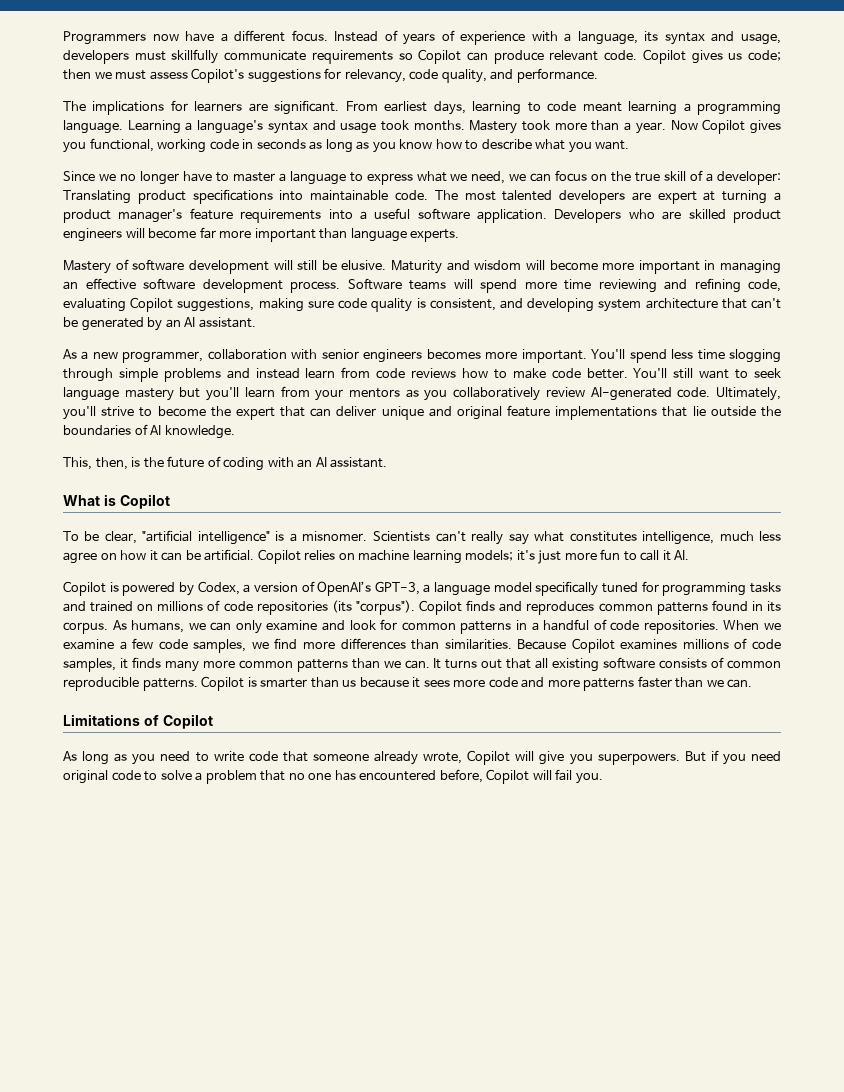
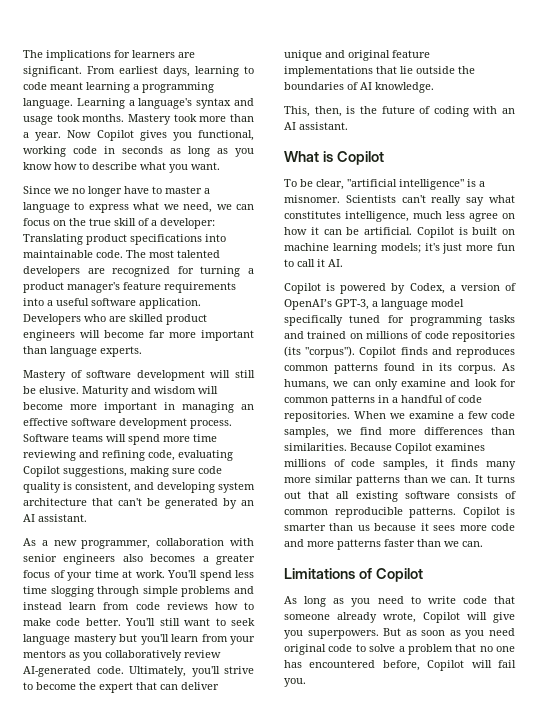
[63,30,782,45] [63,49,781,64] [63,68,598,83] Programmers now have a different focus. Instead of years of experience with a language, its syntax and usage, developers must skillfully communicate requirements so Copilot can produce relevant code. Copilot gives us code; then we must assess Copilot's suggestions for relevancy, code quality, and performance. // -> (23, 54) none
[657,191,716,204] expert at -> [112,266,194,277] recognized for
[426,349,587,363] becomes more important. -> [122,554,256,565] [23,570,165,581] also becomes a greater focus of your time at work.
[304,550,336,560] relies -> [458,227,498,235] is built
[238,660,293,669] common -> [314,475,353,483] similar
[710,750,719,761] if -> [405,630,461,636] as soon as

